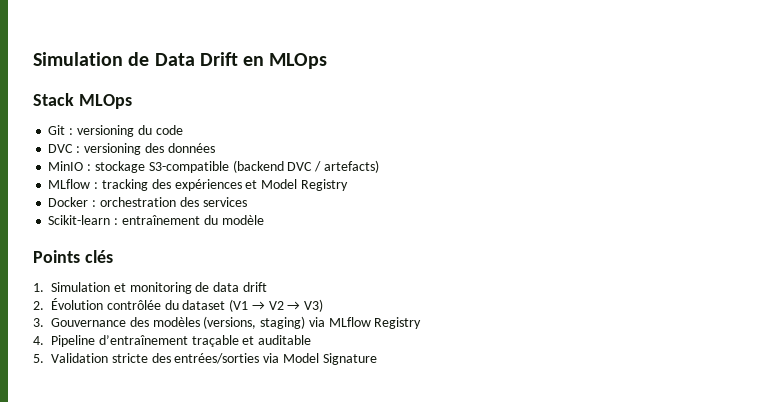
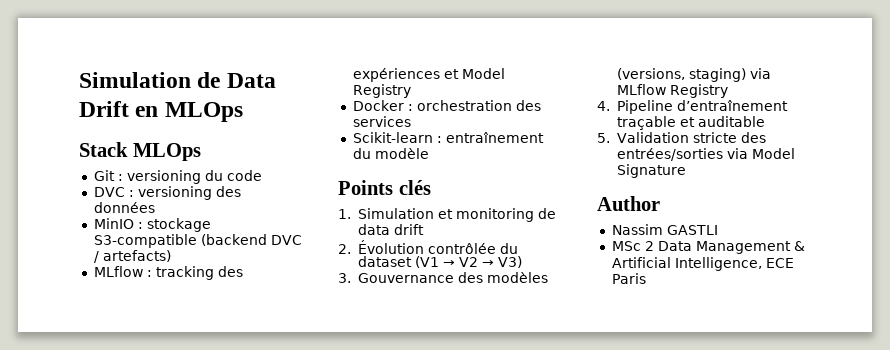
(377, 359) none -> [597,196,660,211] [611,224,718,235] [611,241,805,254] [611,257,794,271] [611,273,646,284] // Author // Nassim GASTLI // MSc 2 Data Management & Artificial Intelligence, ECE Paris

